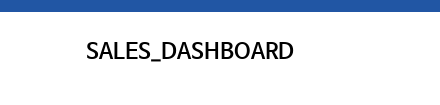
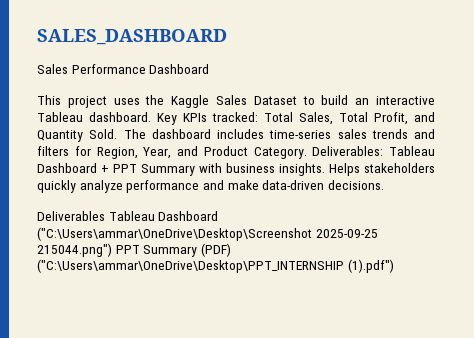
(294, 52) none -> [37,64,210,74] [37,95,436,108] [37,112,435,125] [37,129,435,142] [37,146,435,159] [37,163,435,176] [37,180,384,193] [37,211,219,221] [37,227,378,241] [37,243,231,257] [37,259,394,273] // Sales Performance Dashboard // This project uses the Kaggle Sales Dataset to build an interactive Tableau dashboard. Key KPIs tracked: Total Sales, Total Profit, and Quantity Sold. The dashboard includes time-series sales trends and filters for Region, Year, and Product Category. Deliverables: Tableau Dashboard + PPT Summary with business insights. Helps stakeholders quickly analyze performance and make data-driven decisions. // Deliverables Tableau Dashboard ("C:\Users\ammar\OneDrive\Desktop\Screenshot 2025-09-25 215044.png") PPT Summary (PDF) ("C:\Users\ammar\OneDrive\Desktop\PPT_INTERNSHIP (1).pdf")

